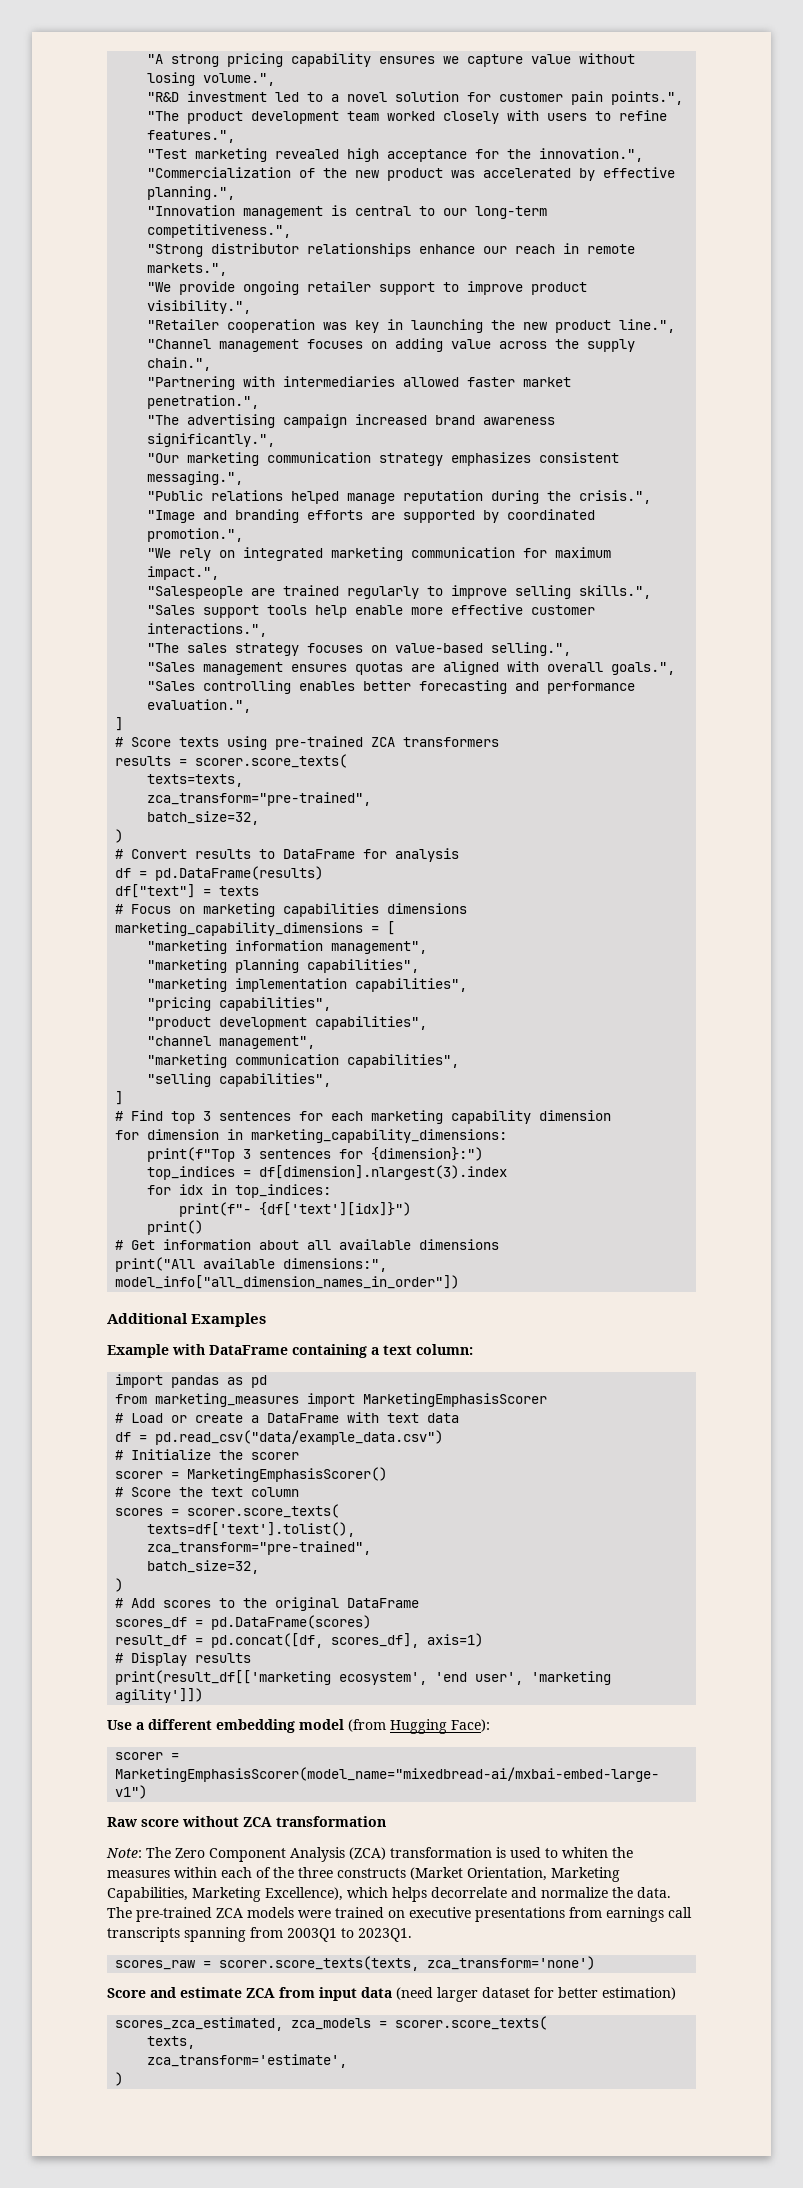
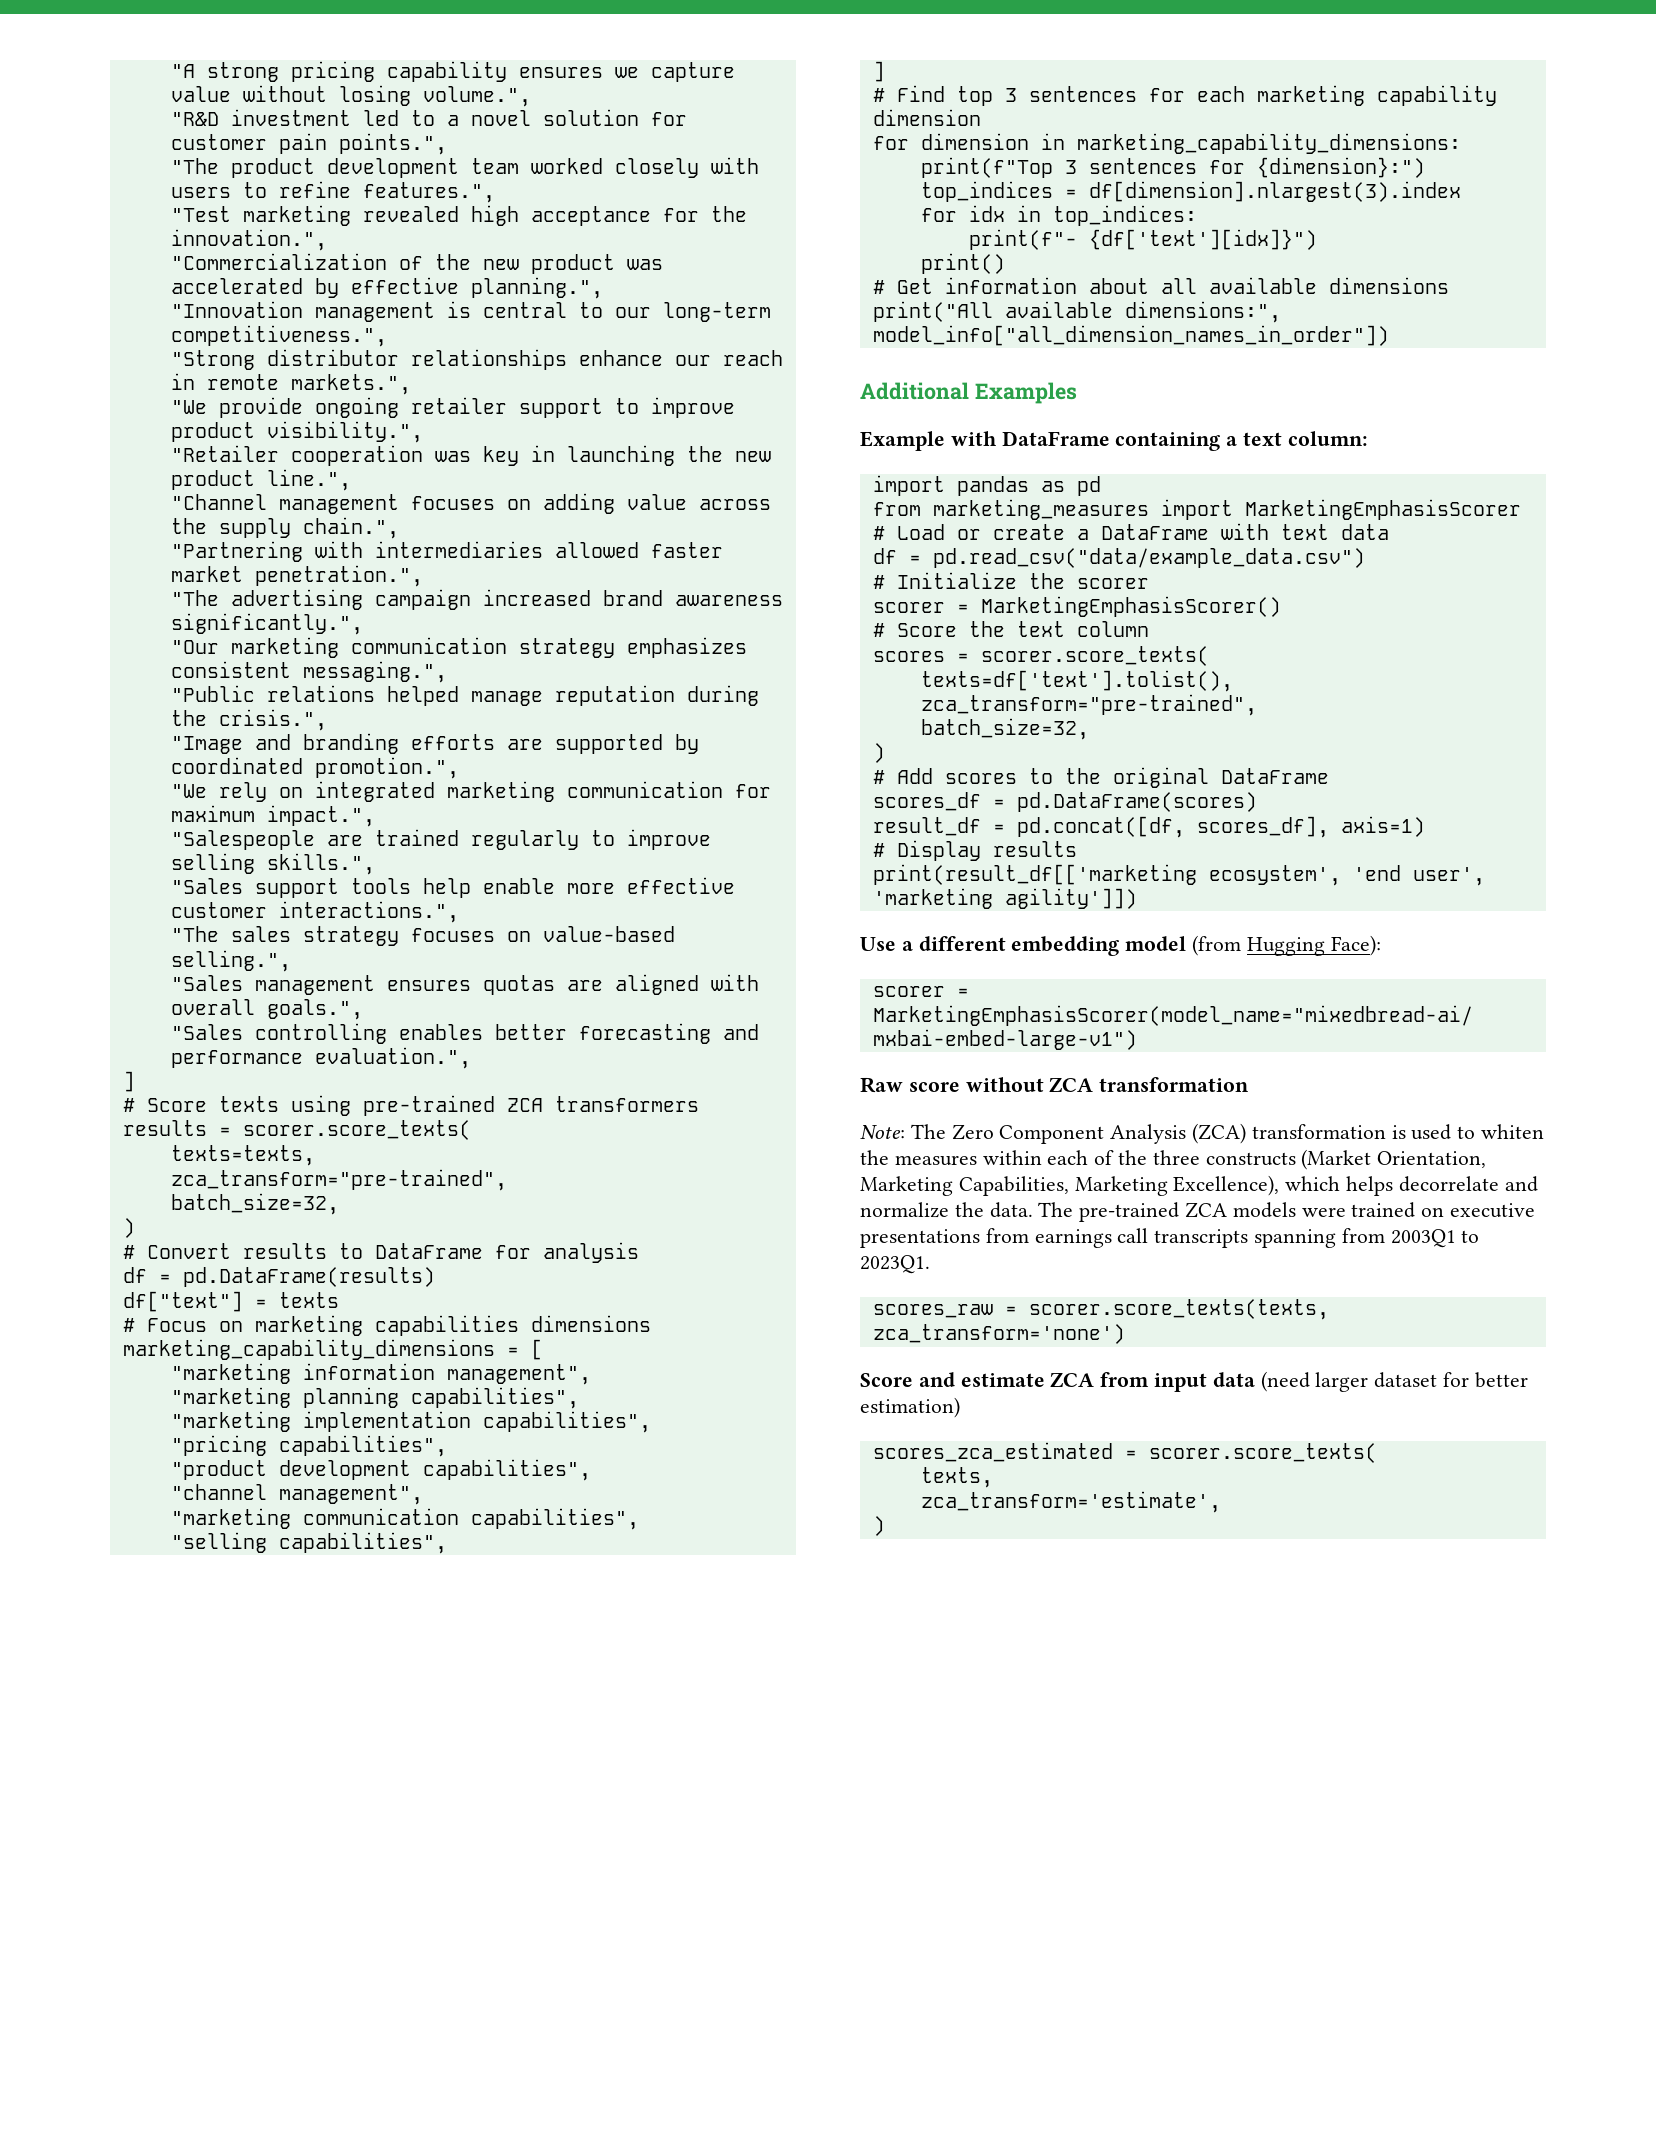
[115,2017,372,2031] scores_zca_estimated, zca_models -> [872,1442,1113,1462] scores_zca_estimated

